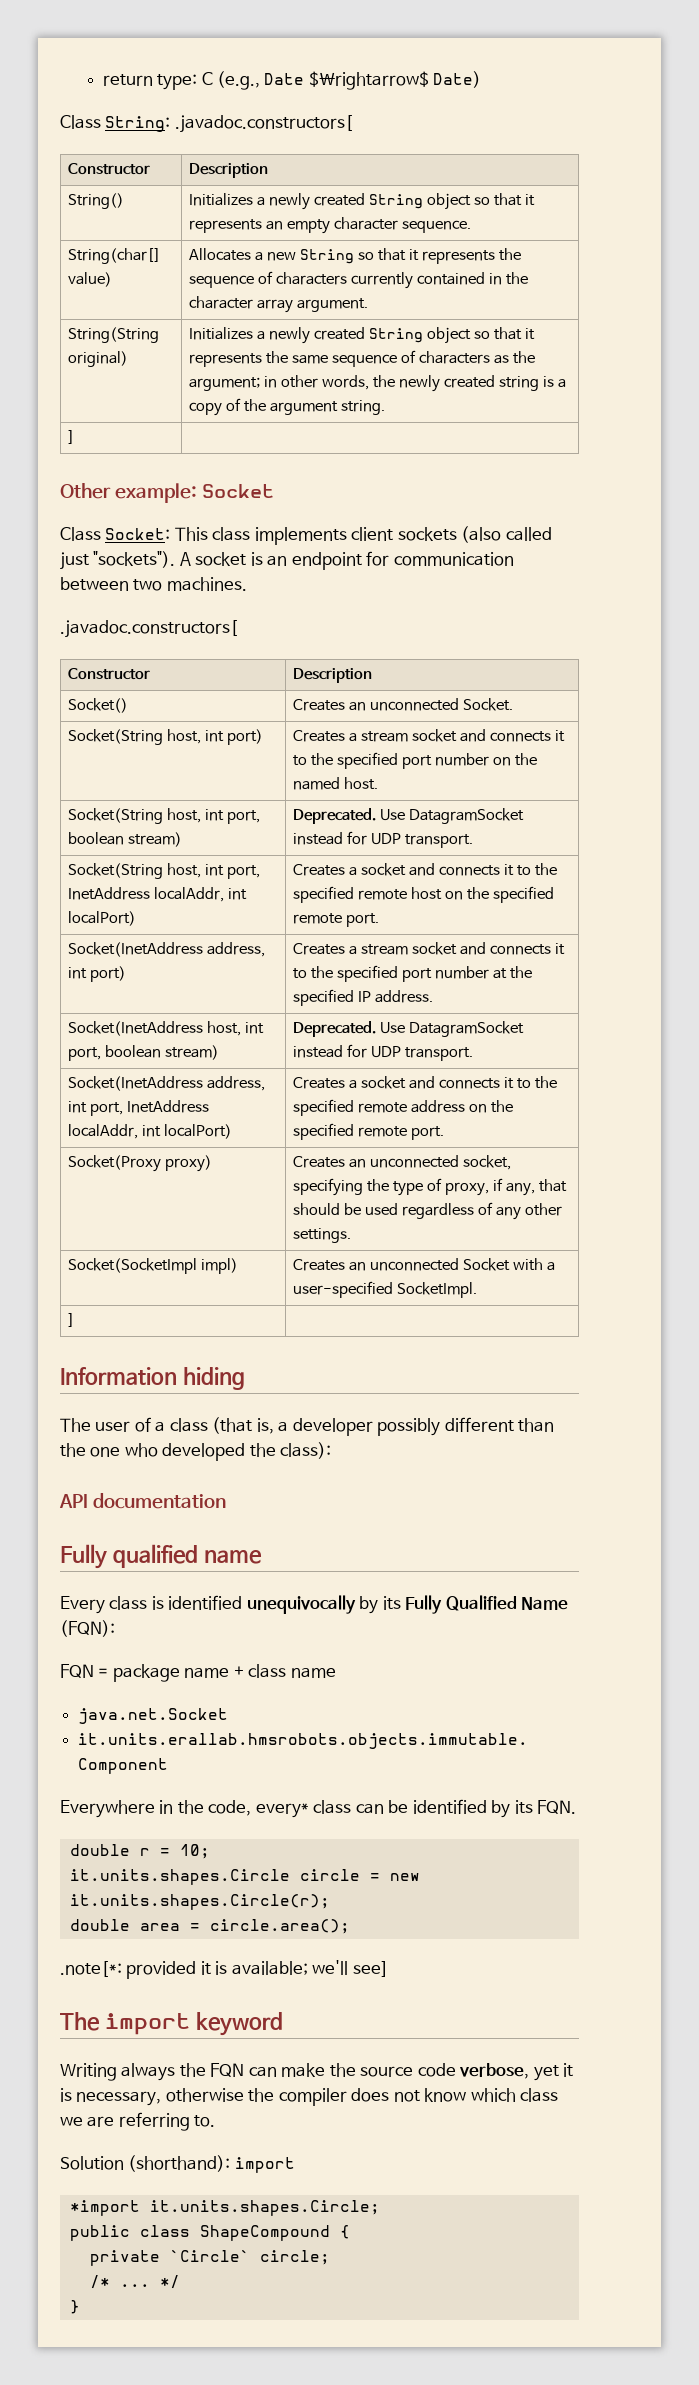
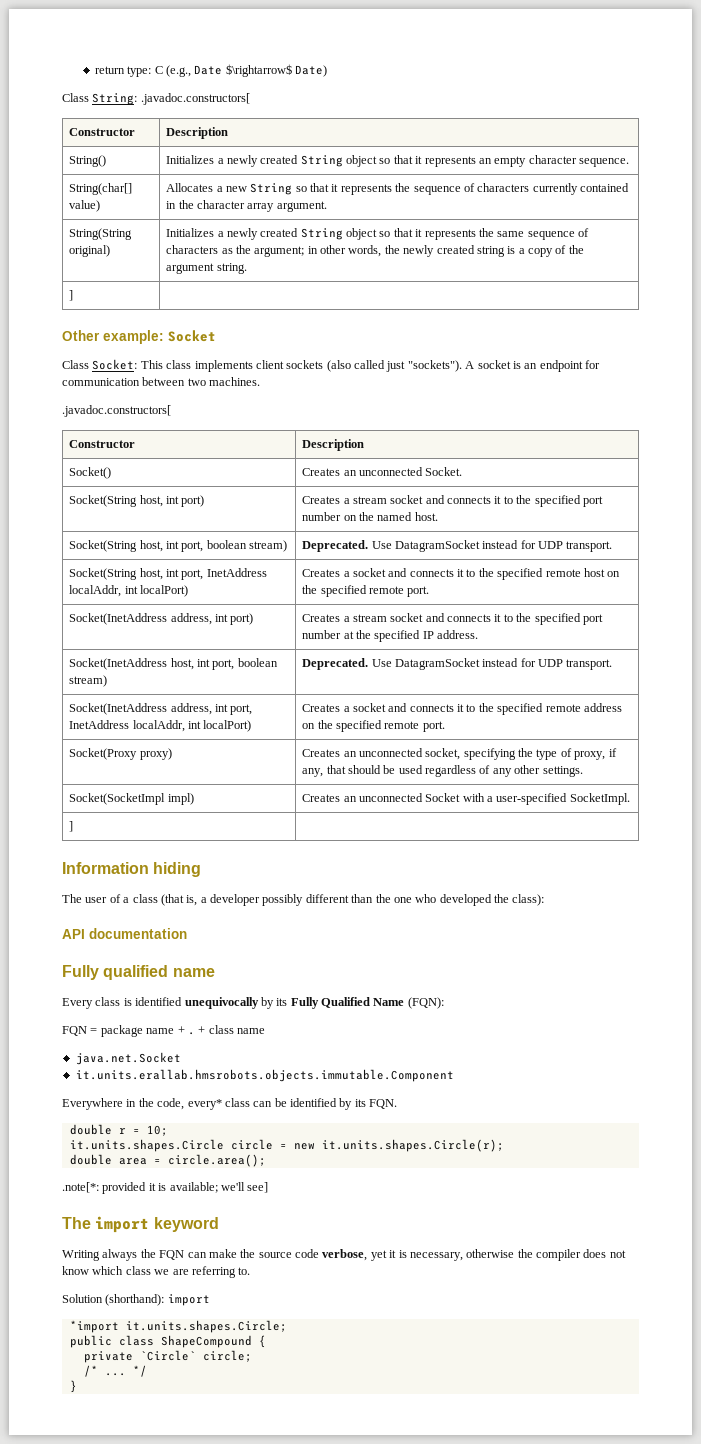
(244, 1671) none -> [187,1026,206,1035] . +

